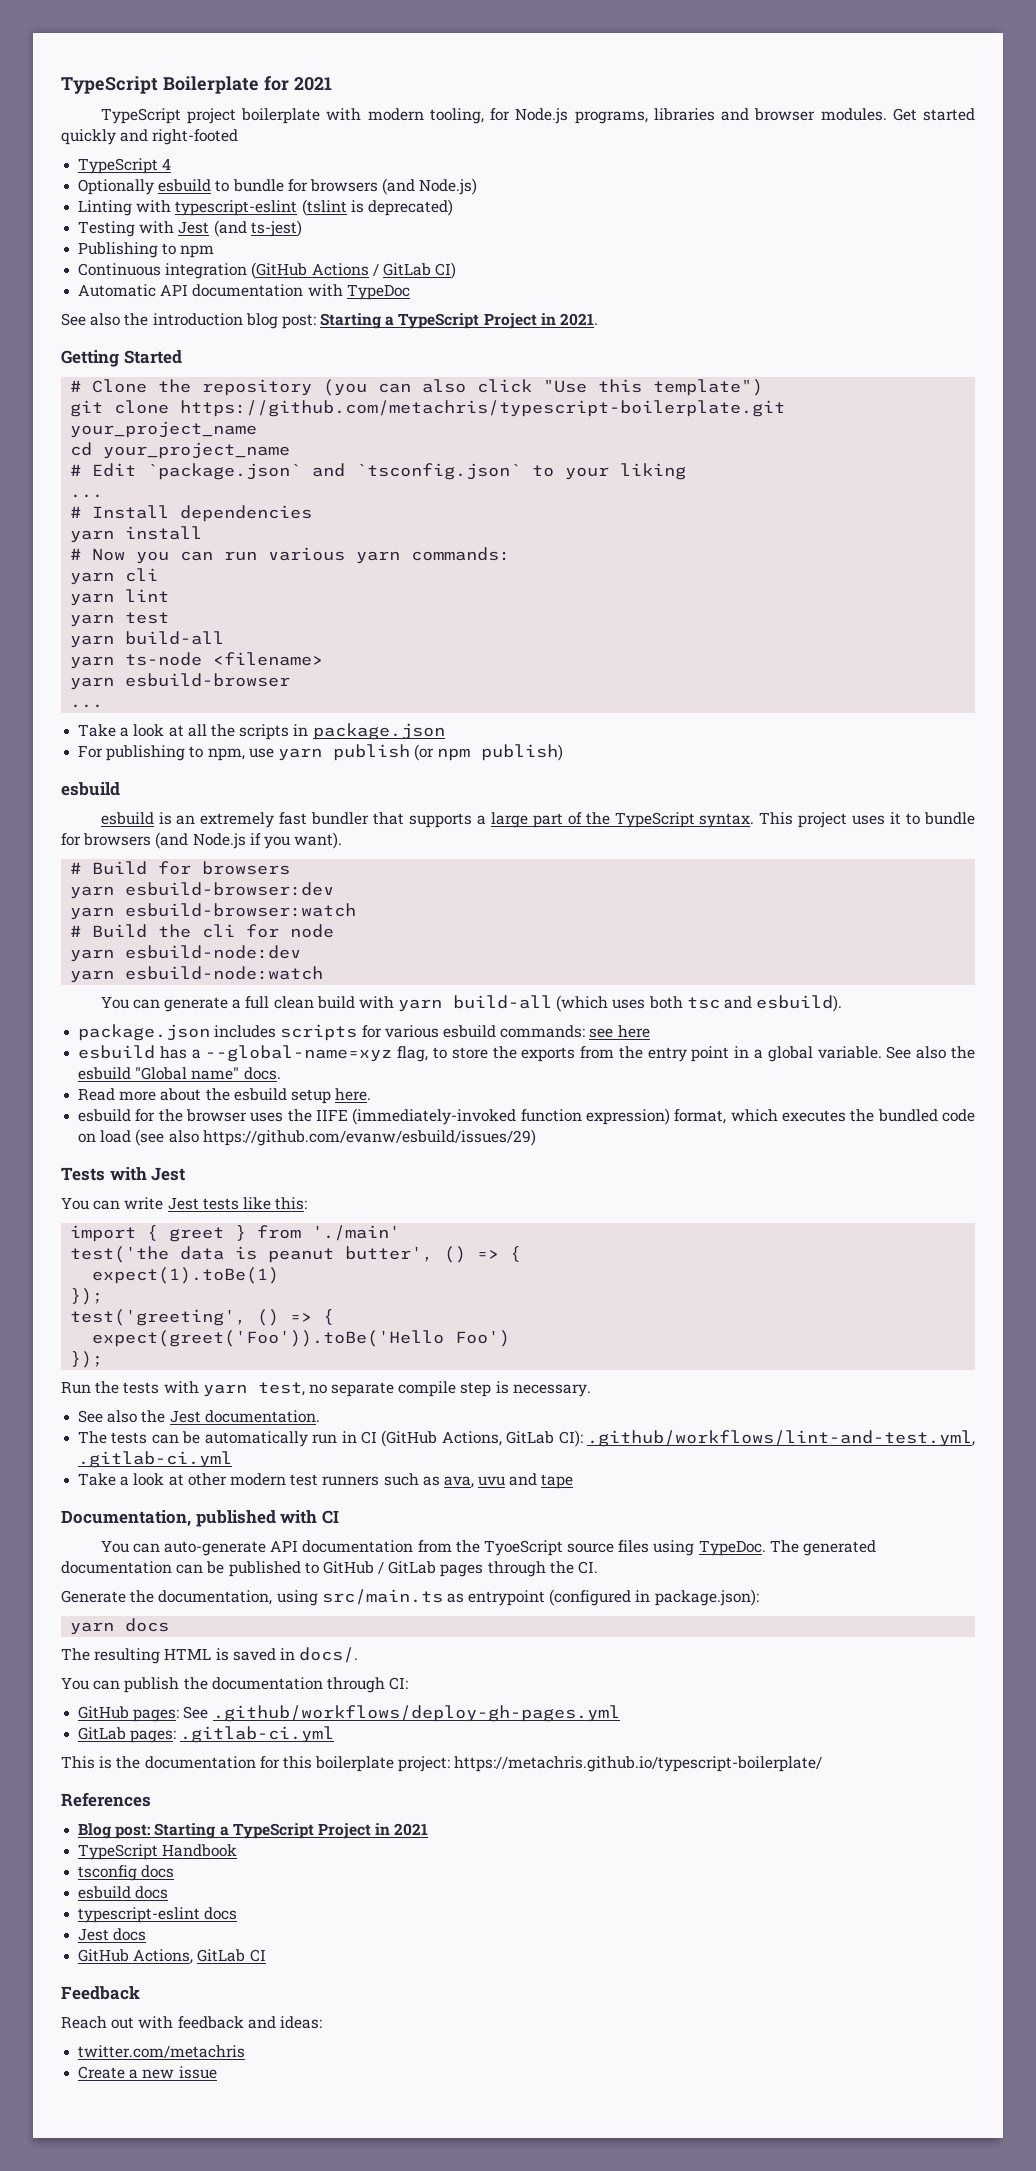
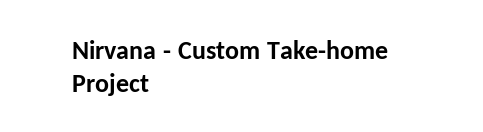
[61,76,332,94] [100,108,975,124] [61,129,239,145] [78,158,172,174] [78,178,478,195] [78,199,453,216] [78,220,302,237] [78,242,215,258] [78,262,457,279] [78,284,410,300] [61,313,599,329] [61,350,182,367] [70,379,764,396] [70,400,786,417] [70,421,258,438] [70,442,291,459] [70,463,687,480] [70,494,104,498] [70,505,313,522] [70,526,203,543] [70,547,511,564] [70,568,159,585] [70,589,170,606] [70,612,170,627] [70,631,225,648] [70,652,324,669] [70,673,291,690] [70,704,104,708] [78,723,445,740] [78,744,564,761] [61,782,120,796] [100,812,975,828] [61,832,343,849] [70,861,291,875] [70,882,335,899] [70,903,357,920] [70,924,335,938] [70,945,302,962] [70,966,324,983] [100,995,843,1012] [78,1024,650,1041] [78,1045,976,1062] [78,1067,281,1080] [78,1088,372,1104] [78,1108,976,1125] [78,1129,536,1146] [61,1167,186,1181] [61,1197,308,1210] [70,1225,401,1242] [70,1246,522,1263] [92,1267,280,1284] [70,1288,104,1305] [70,1309,335,1326] [92,1330,511,1347] [70,1351,104,1368] [61,1381,591,1397] [78,1410,320,1423] [78,1430,976,1447] [78,1451,233,1468] [78,1473,574,1489] [61,1510,339,1527] [100,1540,876,1556] [61,1561,599,1577] [61,1589,759,1606] [70,1618,170,1635] [61,1647,359,1664] [61,1677,409,1693] [78,1705,620,1722] [78,1726,335,1743] [61,1756,823,1772] [61,1792,151,1807] [78,1823,429,1839] [78,1844,238,1860] [78,1865,175,1881] [78,1886,169,1899] [78,1907,238,1923] [78,1928,147,1941] [78,1949,266,1964] [61,1986,140,2000] [61,2016,322,2029] [78,2045,246,2058] [78,2066,217,2079] TypeScript Boilerplate for 2021 // TypeScript project boilerplate with modern tooling, for Node.js programs, libraries and browser modules. Get started quickly and right-footed // TypeScript 4 // Optionally esbuild to bundle for browsers (and Node.js) // Linting with typescript-eslint (tslint is deprecated) // Testing with Jest (and ts-jest) // Publishing to npm // Continuous integration (GitHub Actions / GitLab CI) // Automatic API documentation with TypeDoc // See also the introduction blog post: Starting a TypeScript Project in 2021. // Getting Started // # Clone the repository (you can also click "Use this template") // git clone https://github.com/metachris/typescript-boilerplate.git your_project_name // cd your_project_name // # Edit `package.json` and `tsconfig.json` to your liking // ... // # Install dependencies // yarn install // # Now you can run various yarn commands: // yarn cli // yarn lint // yarn test // yarn build-all // yarn ts-node <filename> // yarn esbuild-browser // ... // Take a look at all the scripts in package.json // For publishing to npm, use yarn publish (or npm publish) // esbuild // esbuild is an extremely fast bundler that supports a large part of the TypeScript syntax. This project uses it to bundle for browsers (and Node.js if you want). // # Build for browsers // yarn esbuild-browser:dev // yarn esbuild-browser:watch // # Build the cli for node // yarn esbuild-node:dev // yarn esbuild-node:watch // You can generate a full clean build with yarn build-all (which uses both tsc and esbuild). // package.json includes scripts for various esbuild commands: see here // esbuild has a --global-name=xyz flag, to store the exports from the entry point in a global variable. See also the esbuild "Global name" docs. // Read more about the esbuild setup here. // esbuild for the browser uses the IIFE (immediately-invoked function expression) format, which executes the bundled code on load (see also https://github.com/evanw/esbuild/issues/29) // Tests with Jest // You can write Jest tests like this: // import { greet } from './main' // test('the data is peanut butter', () => { // expect(1).toBe(1) // }); // test('greeting', () => { // expect(greet('Foo')).toBe('Hello Foo') // }); // Run the tests with yarn test, no separate compile step is necessary. // See also the Jest documentation. // The tests can be automatically run in CI (GitHub Actions, GitLab CI): .github/workflows/lint-and-test.yml, .gitlab-ci.yml // Take a look at other modern test runners such as ava, uvu and tape // Documentation, published with CI // You can auto-generate API documentation from the TyoeScript source files using TypeDoc. The generated documentation can be published to GitHub / GitLab pages through the CI. // Generate the documentation, using src/main.ts as entrypoint (configured in package.json): // yarn docs // The resulting HTML is saved in docs/. // You can publish the documentation through CI: // GitHub pages: See .github/workflows/deploy-gh-pages.yml // GitLab pages: .gitlab-ci.yml // This is the documentation for this boilerplate project: https://metachris.github.io/typescript-boilerplate/ // References // Blog post: Starting a TypeScript Project in 2021 // TypeScript Handbook // tsconfig docs // esbuild docs // typescript-eslint docs // Jest docs // GitHub Actions, GitLab CI // Feedback // Reach out with feedback and ideas: // twitter.com/metachris // Create a new issue -> [72,40,388,59] [72,73,149,96] Nirvana - Custom Take-home Project

